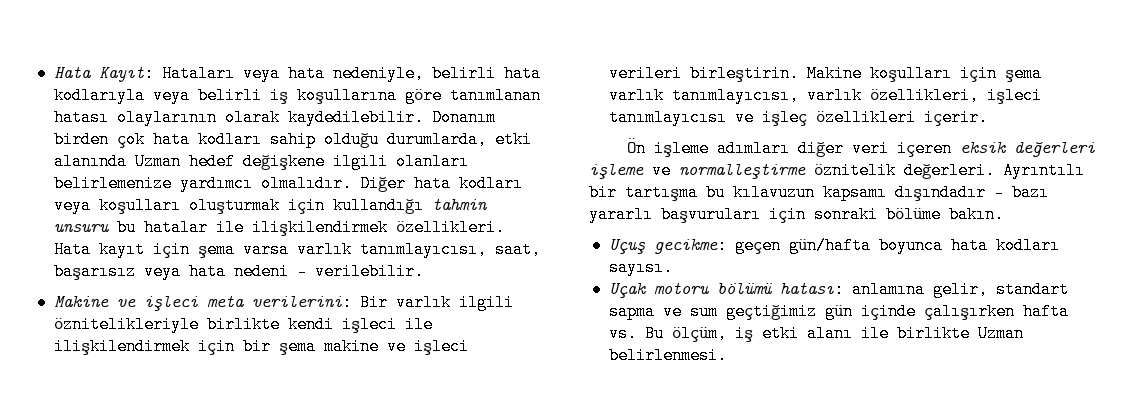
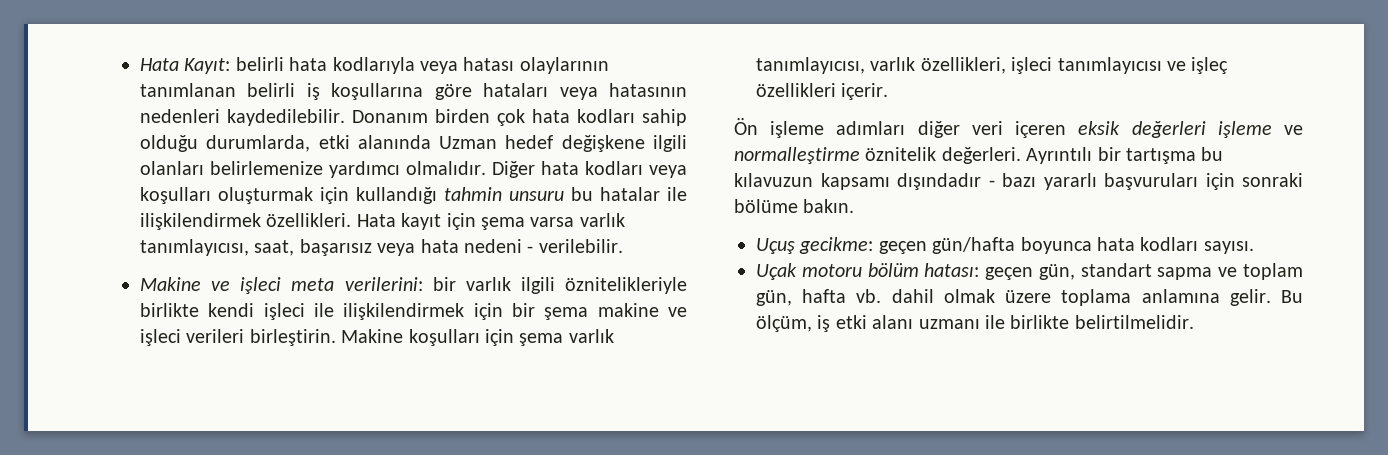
[161,65,424,82] Hataları veya hata nedeniyle, -> (231, 66) none
(190, 95) none -> [463,57,609,74] [140,83,236,97] hatası olaylarının tanımlanan
[449,87,541,104] [53,109,280,126] tanımlanan hatası olaylarının olarak -> [483,83,687,100] [140,109,220,123] hataları veya hatasının nedenleri
[359,294,388,311] Bir -> [432,277,456,291] bir
[716,281,1069,298] [608,303,1069,320] [608,325,637,342] bölümü hatası: anlamına gelir, standart sapma ve sum geçtiğimiz gün içinde çalışırken hafta vs. -> [867,263,1303,280] [756,289,1271,306] bölüm hatası: geçen gün, standart sapma ve toplam gün, hafta vb. dahil olmak üzere toplama anlamına gelir.
(852, 333) none -> [918,319,980,329] uzmanı
[977,325,1024,342] [608,347,727,364] Uzman belirlenmesi. -> [1074,315,1194,329] belirtilmelidir.

